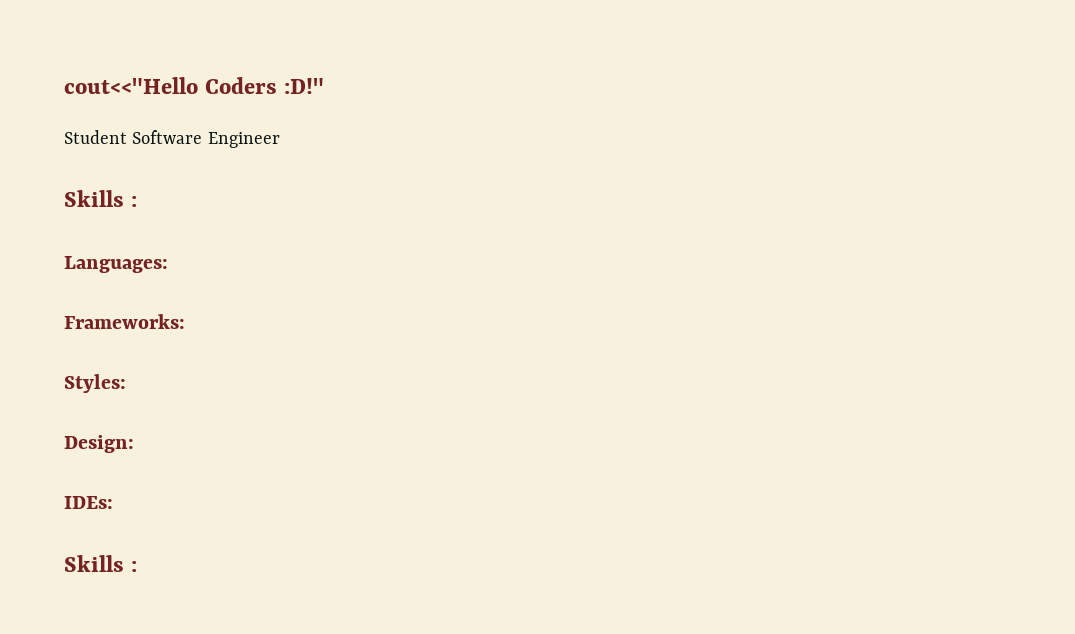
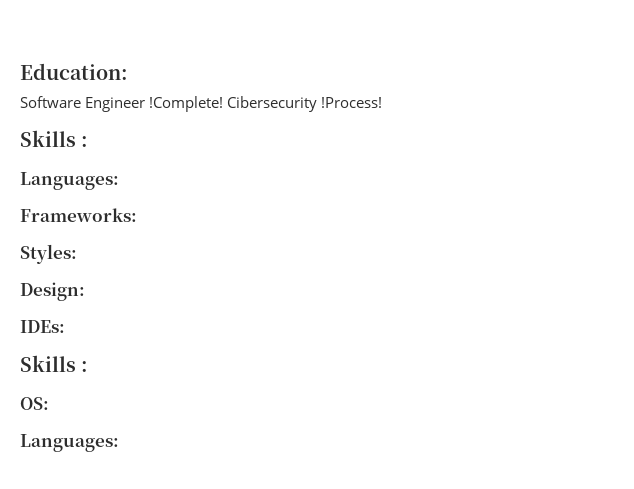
[64,77,325,94] [64,130,127,144] cout<<"Hello Coders :D!" // Student -> [20,63,128,80] Education: //
(280, 140) none -> [149,96,383,112] !Complete! Cibersecurity !Process!
(138, 566) none -> [20,397,49,410] [20,434,119,452] // OS: // Languages:

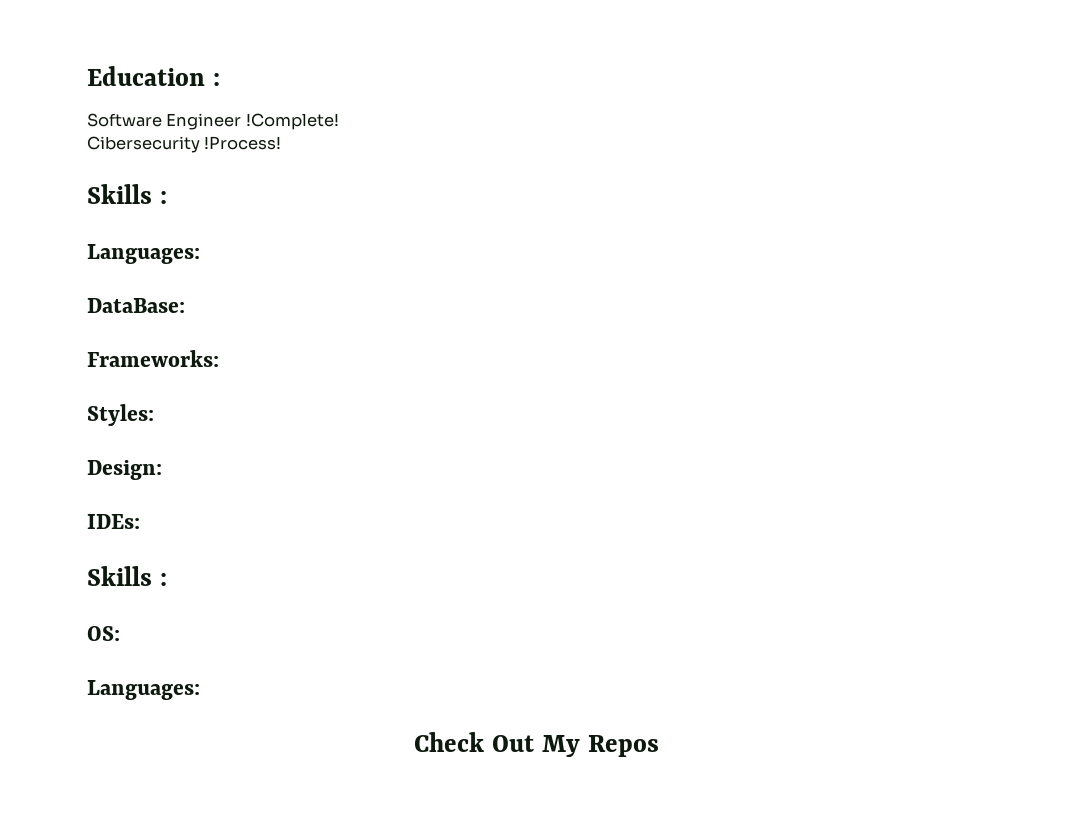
[20,63,128,80] Education: -> [87,66,220,86] Education :
(224, 104) none -> (339, 121) //
(119, 181) none -> [87,298,185,313] // DataBase:
(119, 443) none -> [414,732,659,757] // Check Out My Repos

